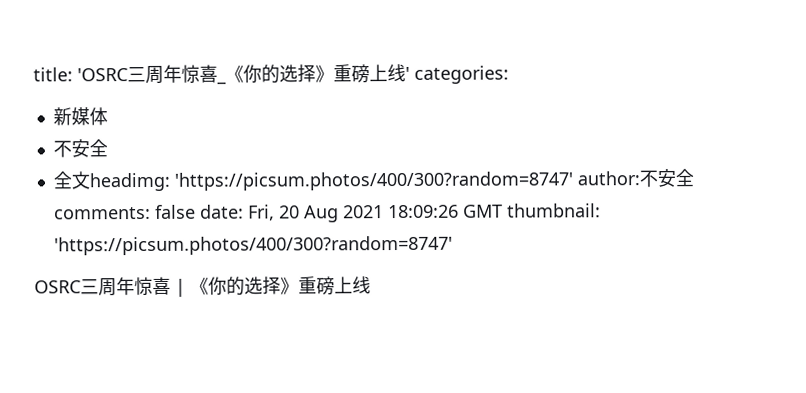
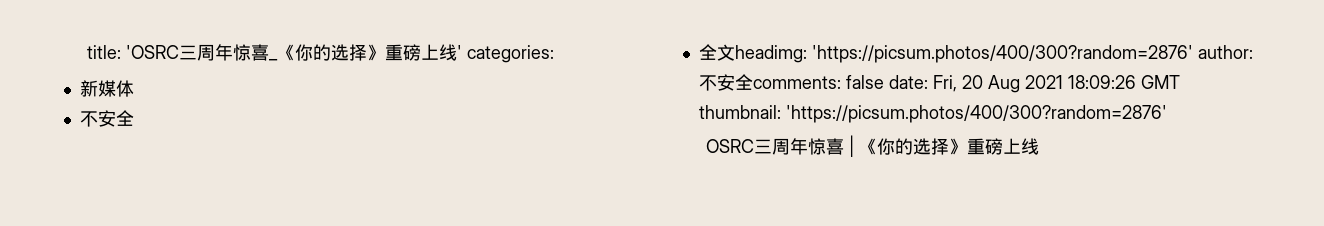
[173,171,573,191] 'https://picsum.photos/400/300?random=8747' -> [811,45,1193,63] 'https://picsum.photos/400/300?random=2876'
[53,235,453,256] 'https://picsum.photos/400/300?random=8747' -> [785,105,1167,123] 'https://picsum.photos/400/300?random=2876'

